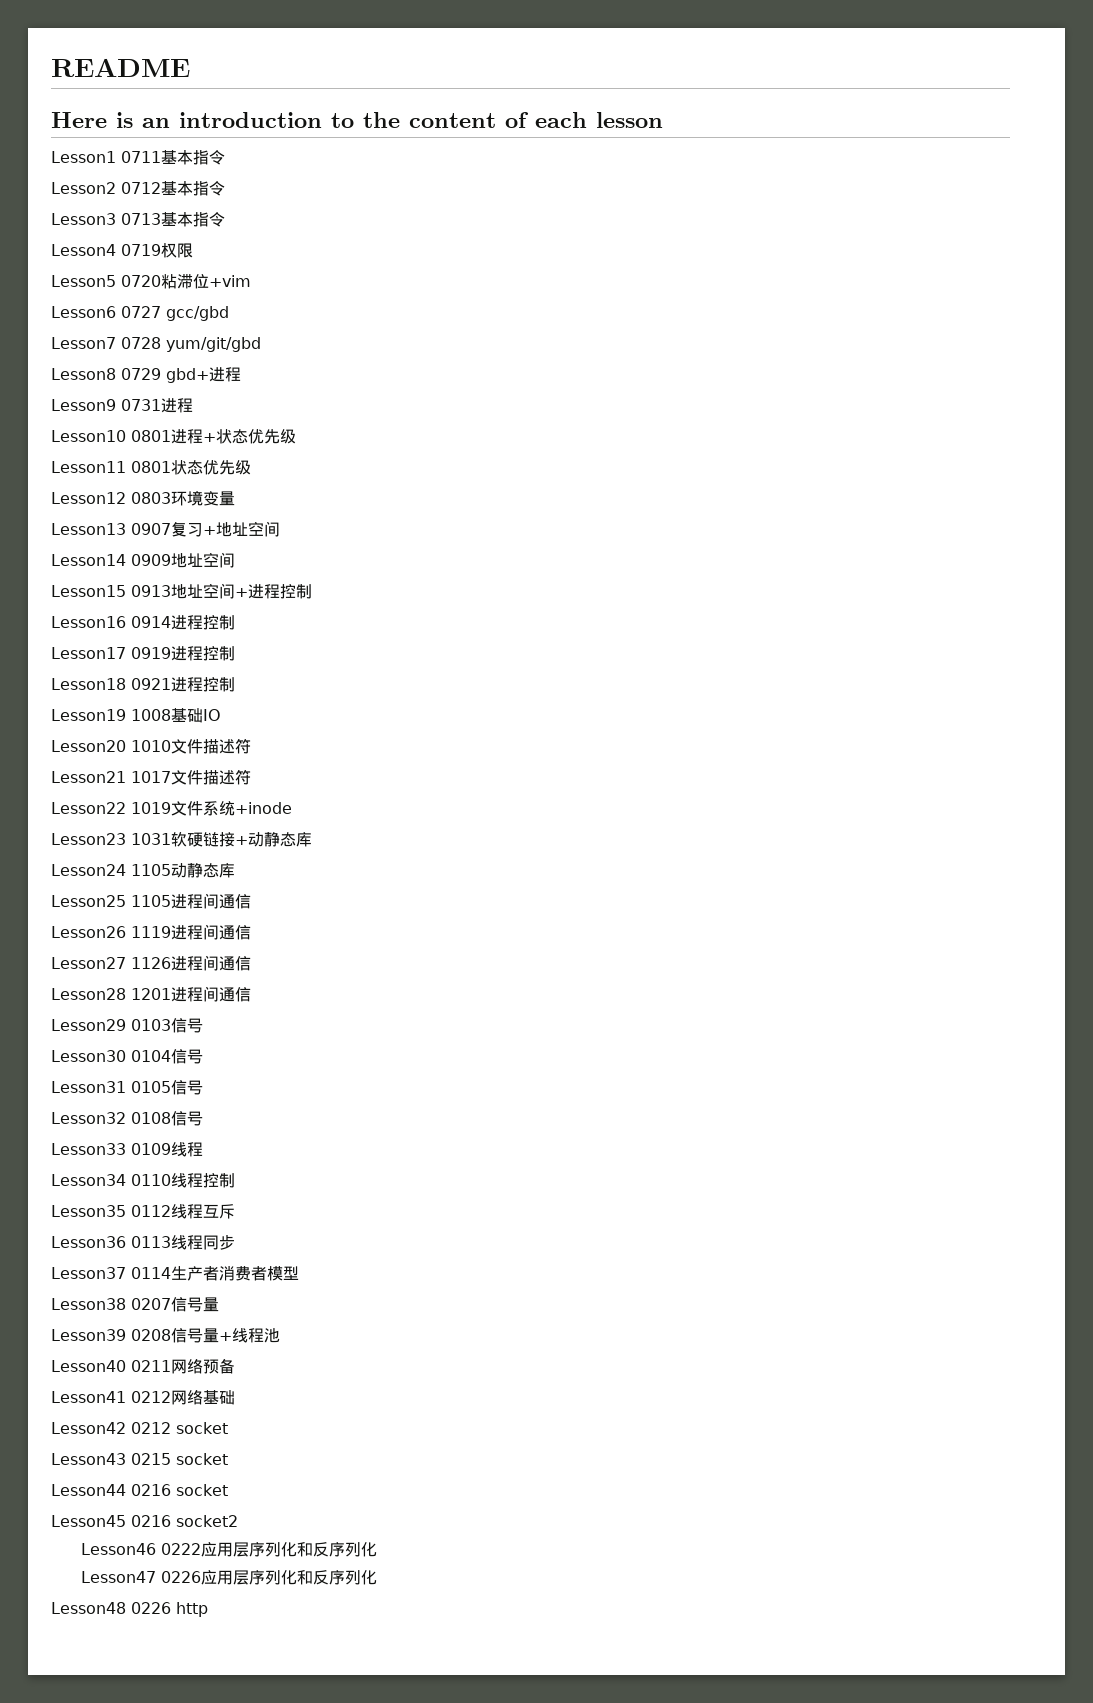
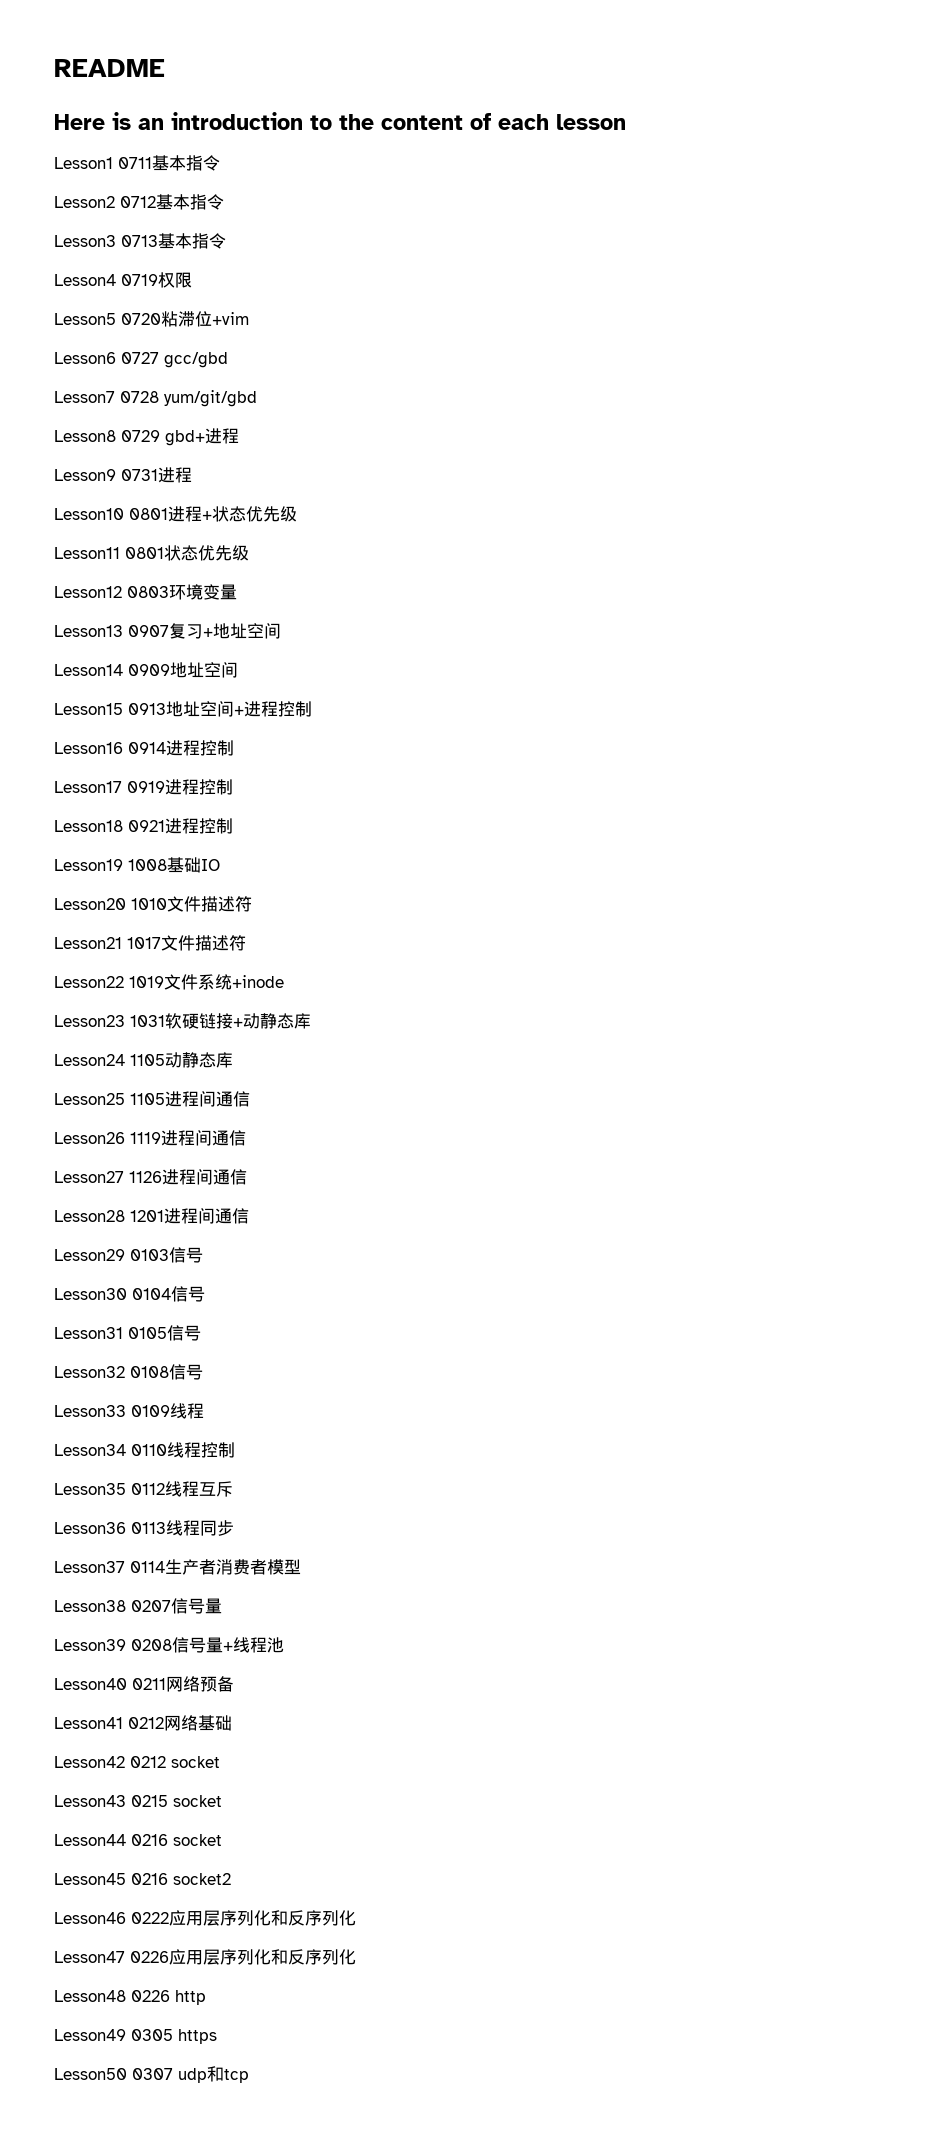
(208, 1609) none -> [54,2029,217,2044] [54,2066,249,2083] // Lesson49 0305 https // Lesson50 0307 udp和tcp

